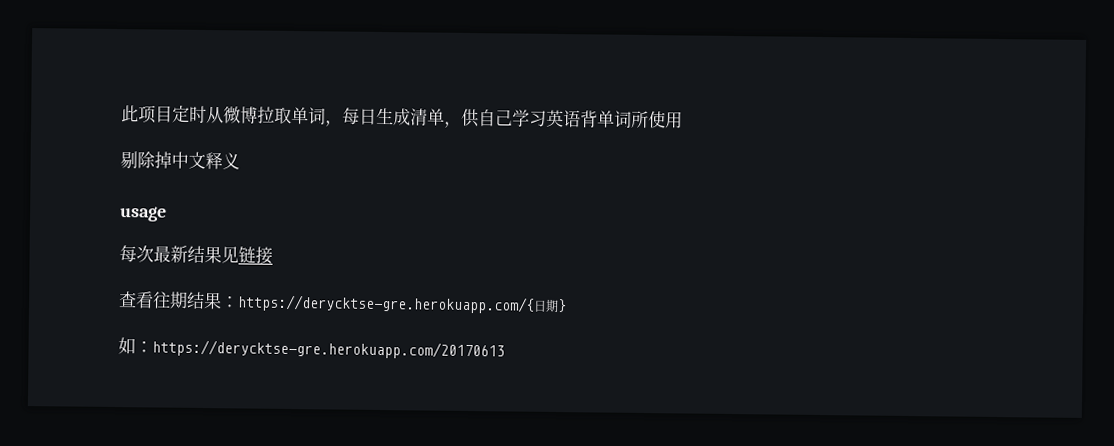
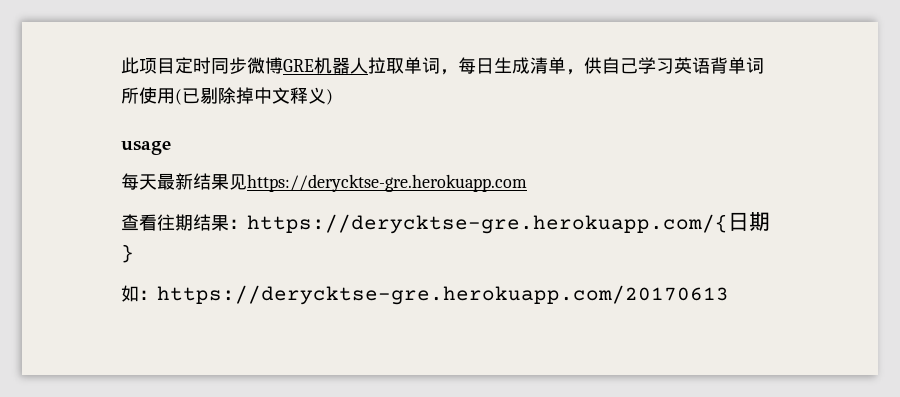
[206,106,258,124] 从微博 -> [211,57,368,74] 同步微博GRE机器人
(683, 120) // -> [175,88,200,105] (已
(240, 161) none -> [326,89,333,105] )
[136,245,154,263] 次 -> [139,174,157,190] 天
[238,246,273,265] 链接 -> [247,174,527,192] https://derycktse-gre.herokuapp.com

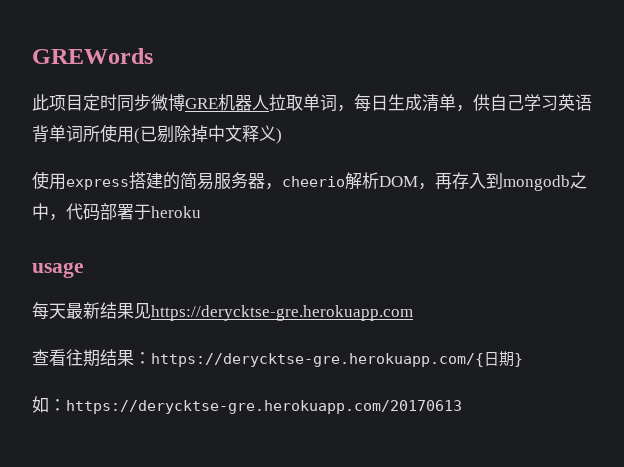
(121, 65) none -> [32,48,153,64] GREWords //
(333, 97) none -> [32,171,587,191] [32,203,201,221] // 使用express搭建的简易服务器，cheerio解析DOM，再存入到mongodb之中，代码部署于heroku

